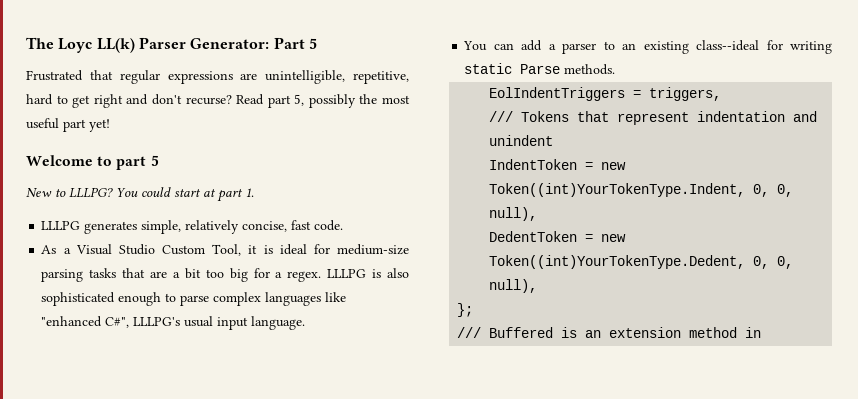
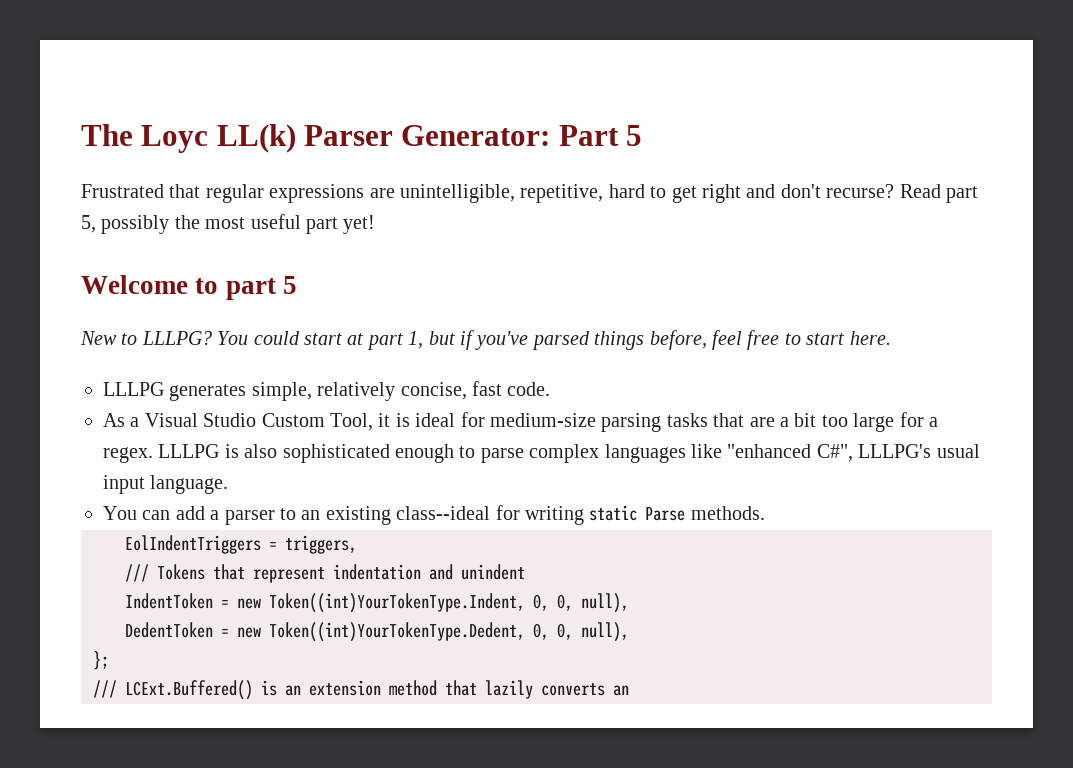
[245,188,254,197] 1. -> [408,330,891,350] 1, but if you've parsed things before, feel free to start here.
[229,268,248,282] big -> [853,413,895,432] large
[489,327,554,338] Buffered -> [125,680,253,700] LCExt.Buffered()
[745,327,762,338] in -> [445,680,629,699] that lazily converts an

